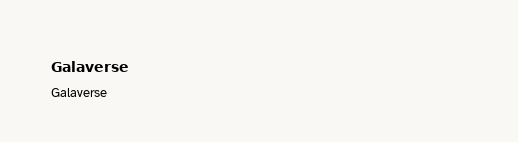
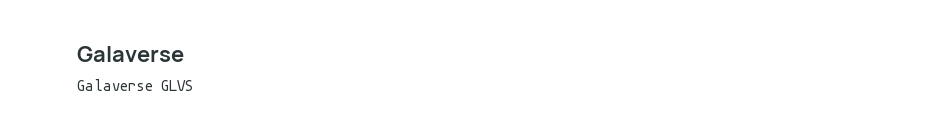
(107, 92) none -> [161,80,193,91] GLVS

